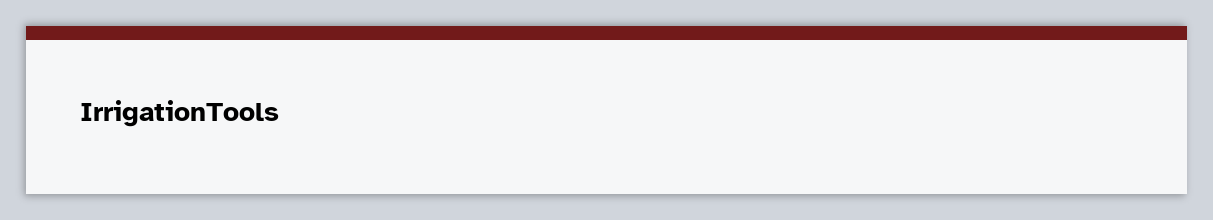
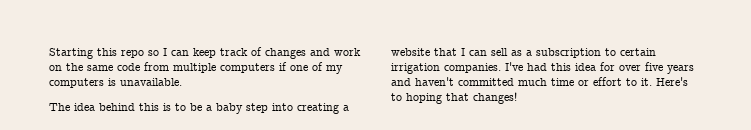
[80,100,279,127] IrrigationTools -> [49,47,361,59] [49,62,343,74] [49,78,182,88] [49,103,349,114] [391,48,656,58] [391,62,694,74] [391,77,688,86] [391,92,517,104] Starting this repo so I can keep track of changes and work on the same code from multiple computers if one of my computers is unavailable. // The idea behind this is to be a baby step into creating a website that I can sell as a subscription to certain irrigation companies. I've had this idea for over five years and haven't committed much time or effort to it. Here's to hoping that changes!

